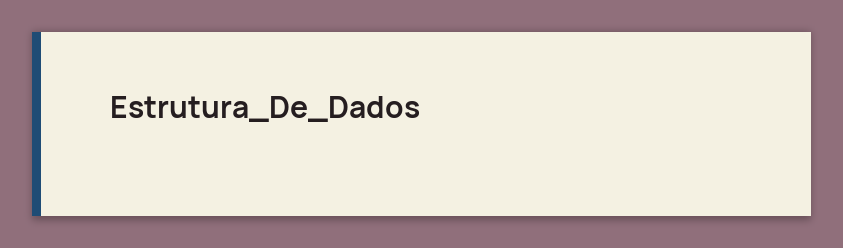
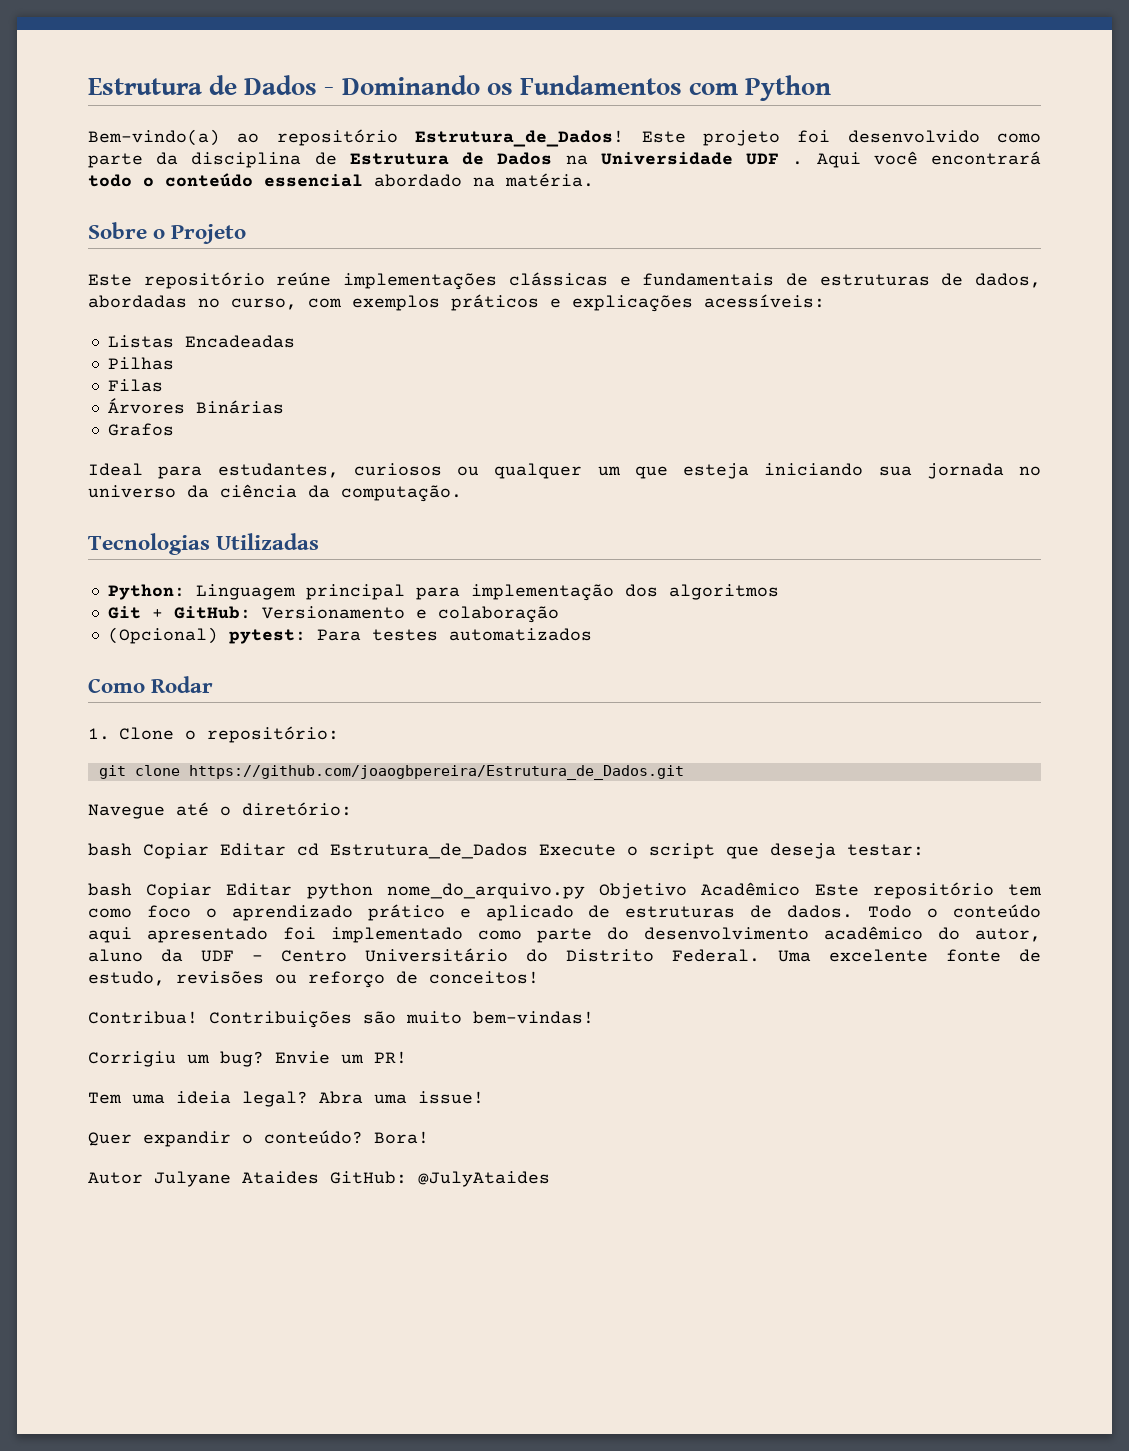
[110,96,420,122] Estrutura_De_Dados -> [88,75,832,101] [88,129,1041,147] [88,151,1042,168] [88,173,594,187] [88,222,247,244] [88,272,1042,290] [88,294,825,312] [107,335,295,348] [107,357,174,370] [107,379,163,392] [107,398,284,414] [107,423,174,436] [88,463,1041,479] [88,484,462,502] [88,533,320,555] [107,584,779,601] [107,606,559,623] [107,627,592,644] [88,676,214,693] [88,726,339,743] [98,765,684,780] [88,802,352,819] [88,843,924,859] [88,882,1042,899] [88,904,1041,921] [88,926,1041,943] [88,948,1041,962] [88,971,539,988] [88,1011,594,1028] [88,1051,407,1067] [88,1091,484,1107] [88,1130,429,1147] [88,1171,550,1187] Estrutura de Dados - Dominando os Fundamentos com Python // Bem-vindo(a) ao repositório Estrutura_de_Dados! Este projeto foi desenvolvido como parte da disciplina de Estrutura de Dados na Universidade UDF . Aqui você encontrará todo o conteúdo essencial abordado na matéria. // Sobre o Projeto // Este repositório reúne implementações clássicas e fundamentais de estruturas de dados, abordadas no curso, com exemplos práticos e explicações acessíveis: // Listas Encadeadas // Pilhas // Filas // Árvores Binárias // Grafos // Ideal para estudantes, curiosos ou qualquer um que esteja iniciando sua jornada no universo da ciência da computação. // Tecnologias Utilizadas // Python: Linguagem principal para implementação dos algoritmos // Git + GitHub: Versionamento e colaboração // (Opcional) pytest: Para testes automatizados // Como Rodar // 1. Clone o repositório: // git clone https://github.com/joaogbpereira/Estrutura_de_Dados.git // Navegue até o diretório: // bash Copiar Editar cd Estrutura_de_Dados Execute o script que deseja testar: // bash Copiar Editar python nome_do_arquivo.py Objetivo Acadêmico Este repositório tem como foco o aprendizado prático e aplicado de estruturas de dados. Todo o conteúdo aqui apresentado foi implementado como parte do desenvolvimento acadêmico do autor, aluno da UDF - Centro Universitário do Distrito Federal. Uma excelente fonte de estudo, revisões ou reforço de conceitos! // Contribua! Contribuições são muito bem-vindas! // Corrigiu um bug? Envie um PR! // Tem uma ideia legal? Abra uma issue! // Quer expandir o conteúdo? Bora! // Autor Julyane Ataides GitHub: @JulyAtaides

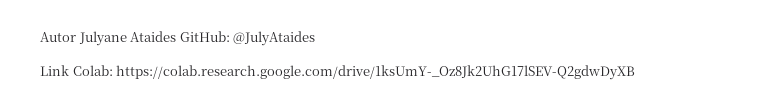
[88,75,832,101] [88,129,1041,147] [88,151,1042,168] [88,173,594,187] [88,222,247,244] [88,272,1042,290] [88,294,825,312] [107,335,295,348] [107,357,174,370] [107,379,163,392] [107,398,284,414] [107,423,174,436] [88,463,1041,479] [88,484,462,502] [88,533,320,555] [107,584,779,601] [107,606,559,623] [107,627,592,644] [88,676,214,693] [88,726,339,743] [98,765,684,780] [88,802,352,819] [88,843,924,859] [88,882,1042,899] [88,904,1041,921] [88,926,1041,943] [88,948,1041,962] [88,971,539,988] [88,1011,594,1028] [88,1051,407,1067] [88,1091,484,1107] [88,1130,429,1147] Estrutura de Dados - Dominando os Fundamentos com Python // Bem-vindo(a) ao repositório Estrutura_de_Dados! Este projeto foi desenvolvido como parte da disciplina de Estrutura de Dados na Universidade UDF . Aqui você encontrará todo o conteúdo essencial abordado na matéria. // Sobre o Projeto // Este repositório reúne implementações clássicas e fundamentais de estruturas de dados, abordadas no curso, com exemplos práticos e explicações acessíveis: // Listas Encadeadas // Pilhas // Filas // Árvores Binárias // Grafos // Ideal para estudantes, curiosos ou qualquer um que esteja iniciando sua jornada no universo da ciência da computação. // Tecnologias Utilizadas // Python: Linguagem principal para implementação dos algoritmos // Git + GitHub: Versionamento e colaboração // (Opcional) pytest: Para testes automatizados // Como Rodar // 1. Clone o repositório: // git clone https://github.com/joaogbpereira/Estrutura_de_Dados.git // Navegue até o diretório: // bash Copiar Editar cd Estrutura_de_Dados Execute o script que deseja testar: // bash Copiar Editar python nome_do_arquivo.py Objetivo Acadêmico Este repositório tem como foco o aprendizado prático e aplicado de estruturas de dados. Todo o conteúdo aqui apresentado foi implementado como parte do desenvolvimento acadêmico do autor, aluno da UDF - Centro Universitário do Distrito Federal. Uma excelente fonte de estudo, revisões ou reforço de conceitos! // Contribua! Contribuições são muito bem-vindas! // Corrigiu um bug? Envie um PR! // Tem uma ideia legal? Abra uma issue! // Quer expandir o conteúdo? Bora! // -> (40, 37) none
(550, 1179) none -> [40,65,636,80] // Link Colab: https://colab.research.google.com/drive/1ksUmY-_Oz8Jk2UhG17lSEV-Q2gdwDyXB

